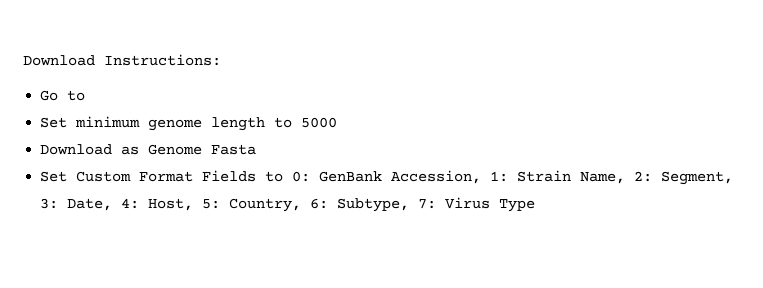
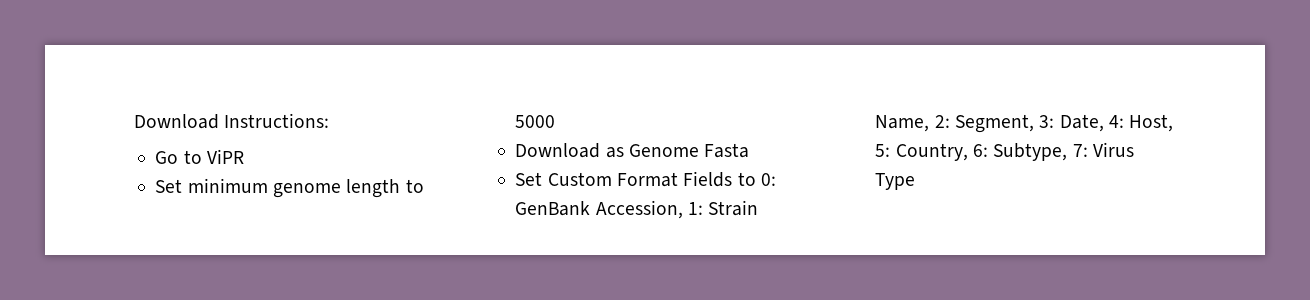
(86, 95) none -> [206,149,244,164] ViPR

